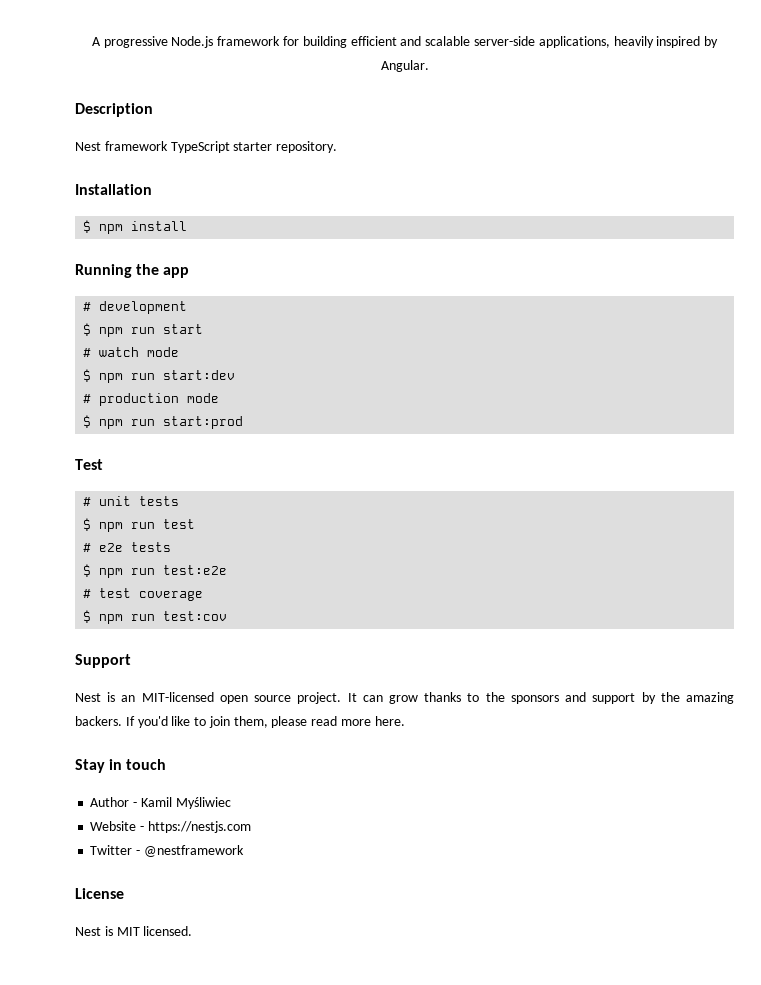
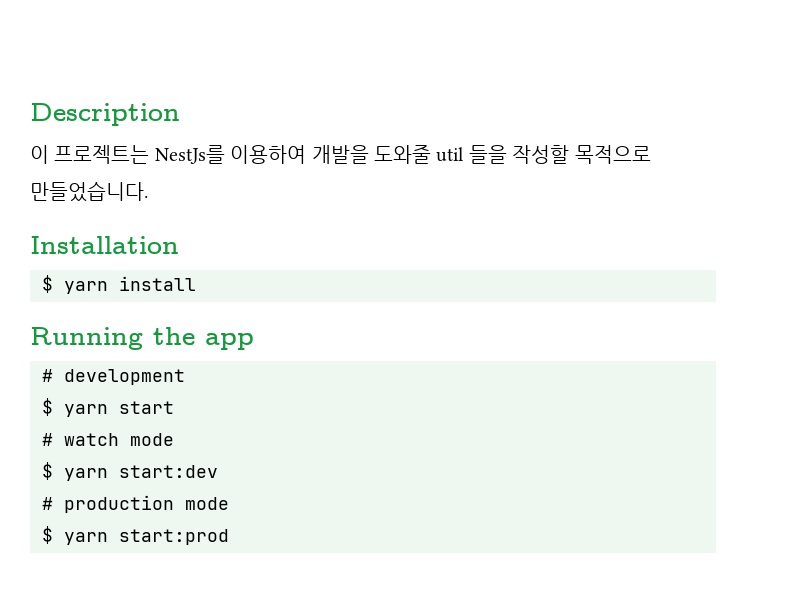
[91,36,719,48] [380,60,429,72] [75,103,153,117] [75,141,338,153] A progressive Node.js framework for building efficient and scalable server-side applications, heavily inspired by Angular. // Description // Nest framework TypeScript starter repository. -> [30,103,180,126] [30,145,651,164] [30,181,148,202] Description // 이 프로젝트는 NestJs를 이용하여 개발을 도와줄 util 들을 작성할 목적으로 만들었습니다.
[99,224,124,234] npm -> [64,281,108,294] yarn
[99,327,156,337] npm run -> [64,404,108,417] yarn
[99,373,156,383] npm run -> [64,468,108,481] yarn
[99,419,156,429] npm run -> [64,532,108,545] yarn
[75,459,103,470] [83,496,180,506] [83,518,196,532] [83,542,172,552] [83,564,228,578] [83,588,204,601] [83,610,228,624] [75,654,131,668] [75,692,734,704] [75,716,405,728] [75,759,167,773] [90,797,231,809] [90,821,251,833] [90,845,244,857] [75,888,124,899] [75,926,193,936] // Test // # unit tests // $ npm run test // # e2e tests // $ npm run test:e2e // # test coverage // $ npm run test:cov // Support // Nest is an MIT-licensed open source project. It can grow thanks to the sponsors and support by the amazing backers. If you'd like to join them, please read more here. // Stay in touch // Author - Kamil Myśliwiec // Website - https://nestjs.com // Twitter - @nestframework // License // Nest is MIT licensed. -> (229, 537) none

